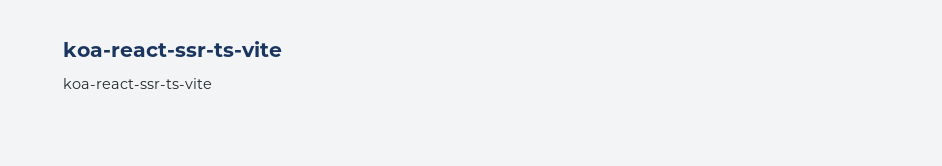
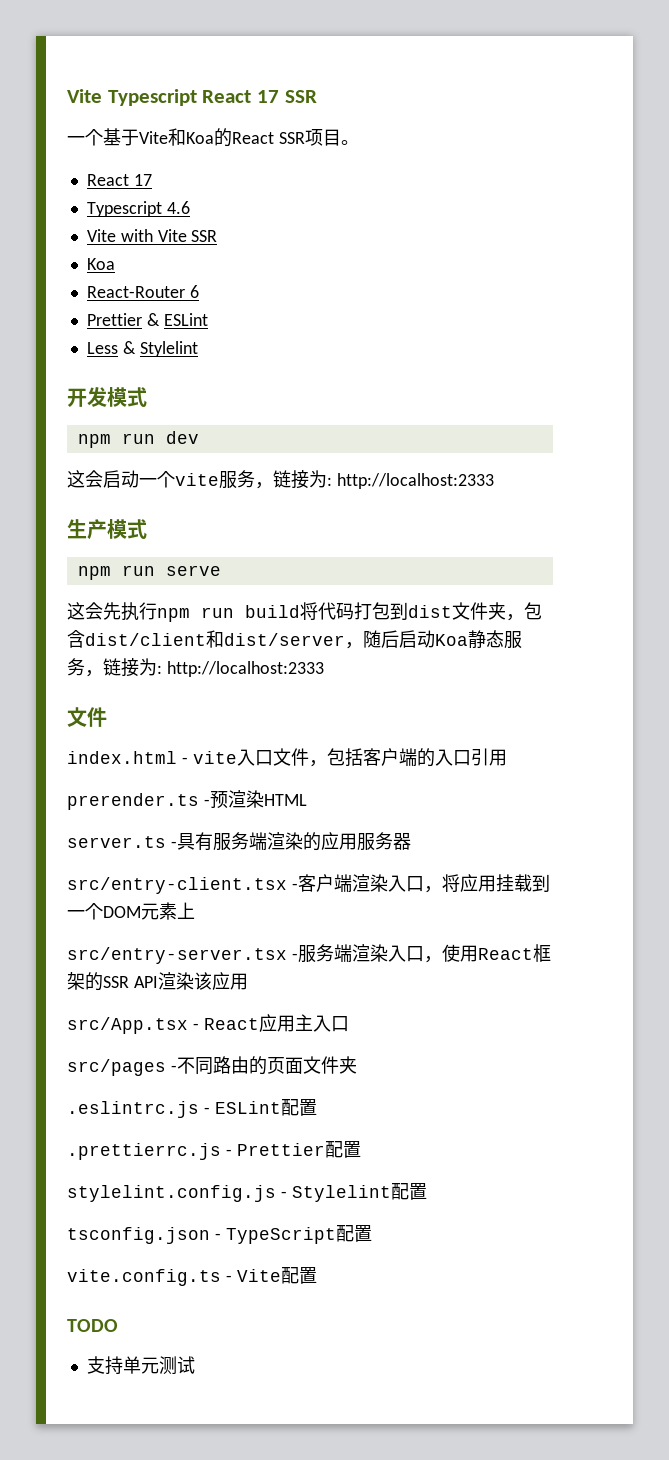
[63,41,282,57] [63,78,212,89] koa-react-ssr-ts-vite // koa-react-ssr-ts-vite -> [67,89,317,106] [67,128,359,147] [86,174,152,186] [86,201,190,217] [86,229,218,242] [86,258,115,270] [86,285,199,298] [86,313,208,326] [86,341,198,357] [67,387,147,407] [77,431,199,448] [67,470,494,489] [67,519,147,540] [77,565,221,580] [67,602,542,622] [67,630,522,649] [67,658,324,677] [67,707,107,727] [67,748,507,767] [67,790,307,810] [67,832,411,851] [67,874,550,894] [67,902,195,920] [67,944,551,964] [67,972,248,991] [67,1014,349,1034] [67,1056,357,1076] [67,1099,317,1118] [67,1141,361,1160] [67,1183,427,1202] [67,1225,372,1244] [67,1267,317,1286] [67,1319,118,1332] [86,1356,195,1375] Vite Typescript React 17 SSR // 一个基于Vite和Koa的React SSR项目。 // React 17 // Typescript 4.6 // Vite with Vite SSR // Koa // React-Router 6 // Prettier & ESLint // Less & Stylelint // 开发模式 // npm run dev // 这会启动一个vite服务，链接为: http://localhost:2333 // 生产模式 // npm run serve // 这会先执行npm run build将代码打包到dist文件夹，包含dist/client和dist/server，随后启动Koa静态服务，链接为: http://localhost:2333 // 文件 // index.html - vite入口文件，包括客户端的入口引用 // prerender.ts -预渲染HTML // server.ts -具有服务端渲染的应用服务器 // src/entry-client.tsx -客户端渲染入口，将应用挂载到一个DOM元素上 // src/entry-server.tsx -服务端渲染入口，使用React框架的SSR API渲染该应用 // src/App.tsx - React应用主入口 // src/pages -不同路由的页面文件夹 // .eslintrc.js - ESLint配置 // .prettierrc.js - Prettier配置 // stylelint.config.js - Stylelint配置 // tsconfig.json - TypeScript配置 // vite.config.ts - Vite配置 // TODO // 支持单元测试

